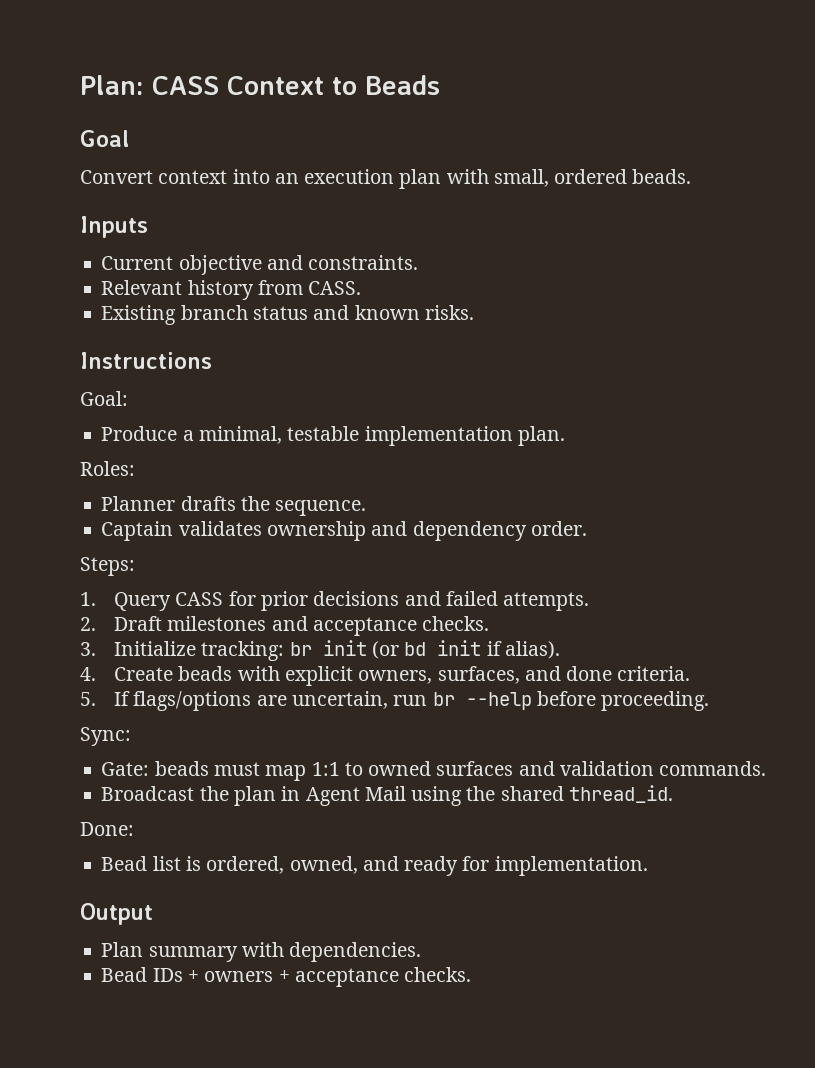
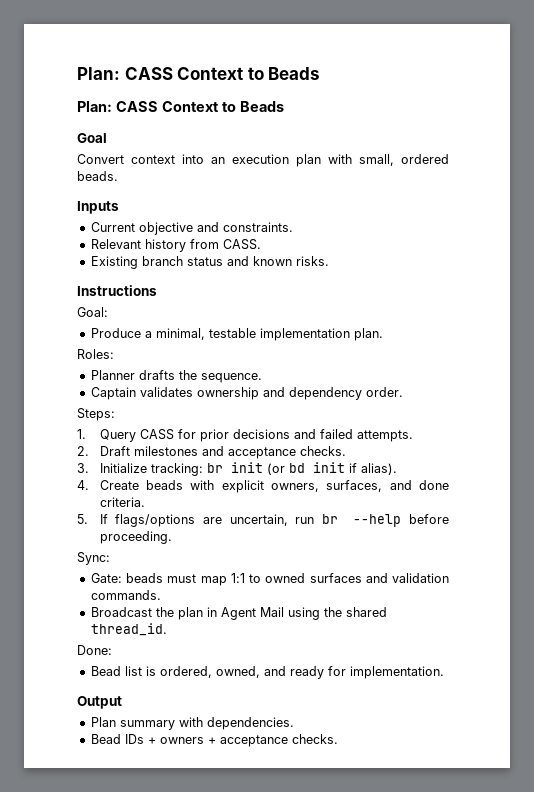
[80,75,440,95] Plan: CASS Context to Beads -> [77,67,321,80] [77,101,284,112] Plan: CASS Context to Beads // Plan: CASS Context to Beads

